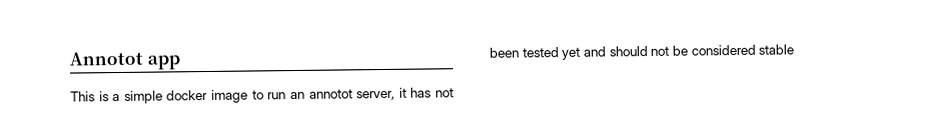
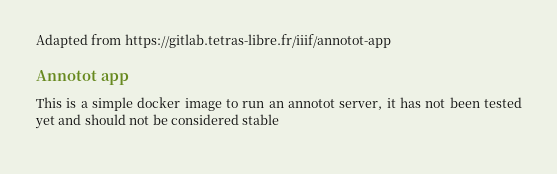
(69, 58) none -> [36,34,391,48] Adapted from https://gitlab.tetras-libre.fr/iiif/annotot-app //

